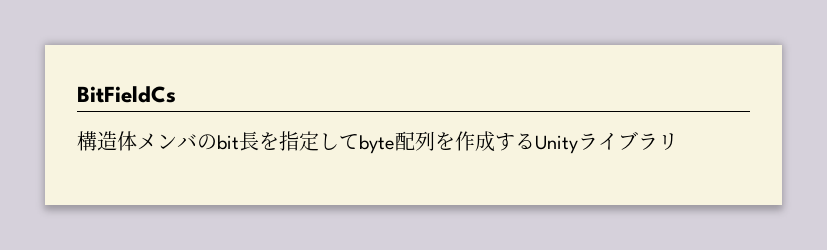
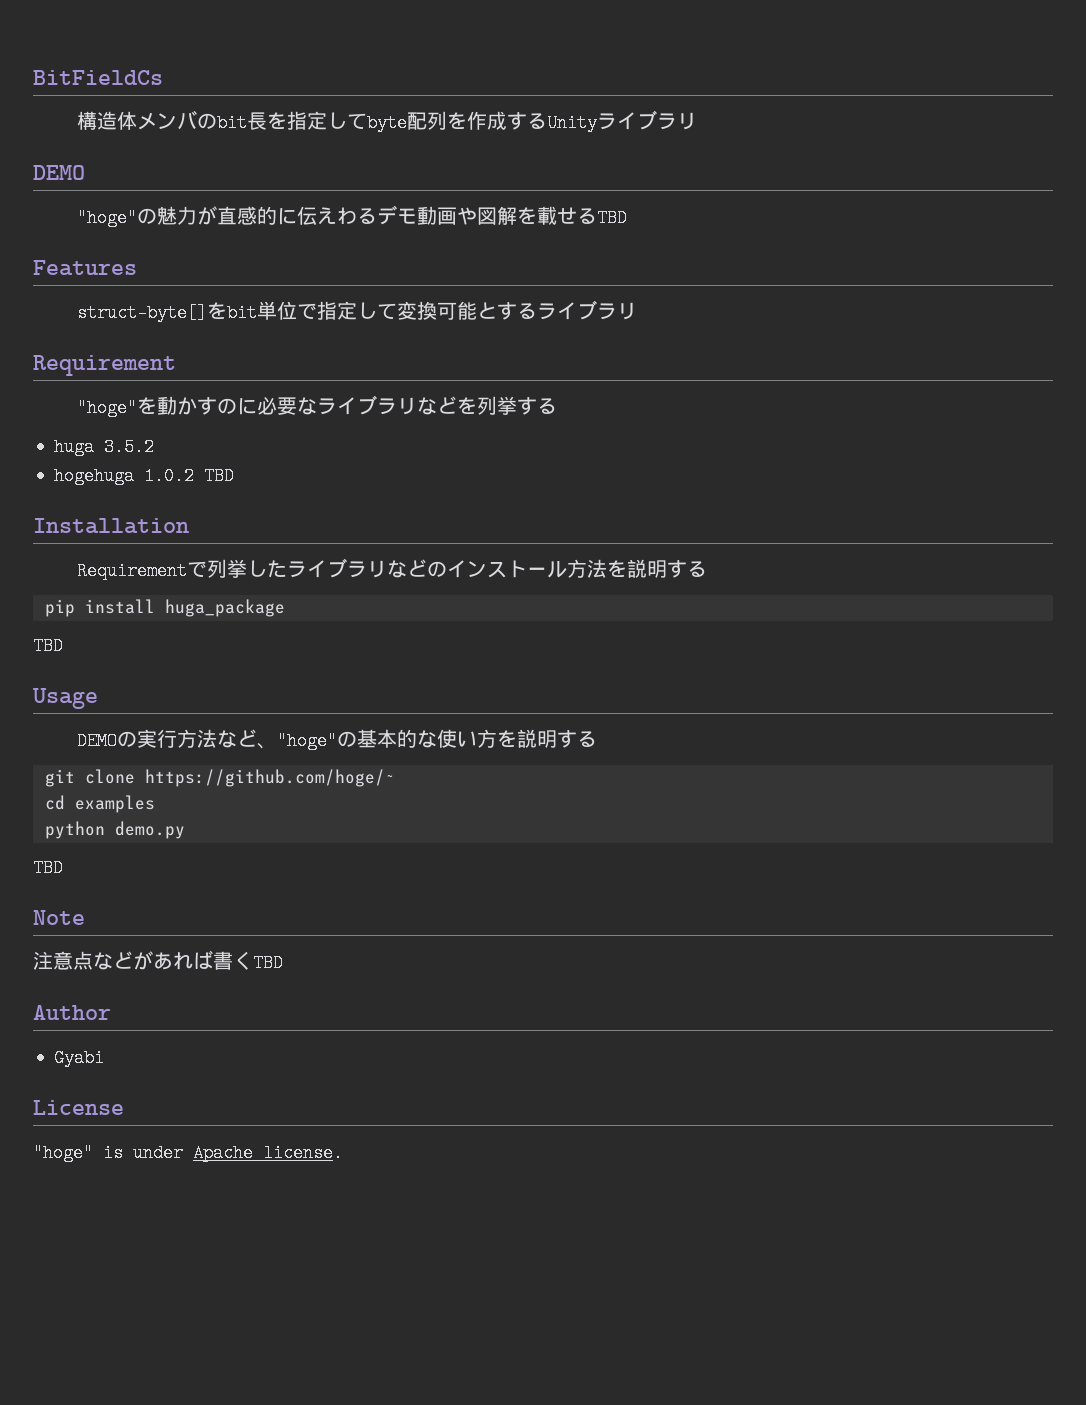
(678, 141) none -> [33,165,85,180] [76,205,627,227] [33,260,137,276] [76,300,637,322] [33,355,176,376] [76,395,557,417] [54,438,155,456] [54,467,235,485] [33,518,189,534] [76,558,707,580] [44,599,285,617] [33,637,63,655] [32,688,98,709] [76,729,597,750] [44,769,395,787] [44,795,155,813] [44,821,185,839] [33,859,63,877] [33,910,85,925] [33,950,283,972] [33,1005,111,1020] [54,1049,105,1067] [33,1100,124,1115] [33,1144,343,1162] // DEMO // "hoge"の魅力が直感的に伝えわるデモ動画や図解を載せるTBD // Features // struct-byte[]をbit単位で指定して変換可能とするライブラリ // Requirement // "hoge"を動かすのに必要なライブラリなどを列挙する // huga 3.5.2 // hogehuga 1.0.2 TBD // Installation // Requirementで列挙したライブラリなどのインストール方法を説明する // pip install huga_package // TBD // Usage // DEMOの実行方法など、"hoge"の基本的な使い方を説明する // git clone https://github.com/hoge/~ // cd examples // python demo.py // TBD // Note // 注意点などがあれば書くTBD // Author // Gyabi // License // "hoge" is under Apache license.

